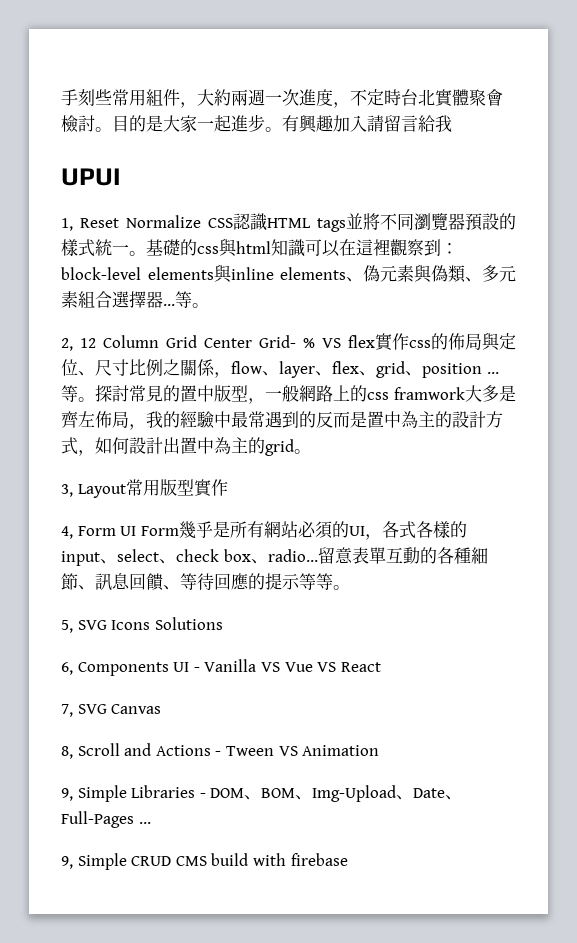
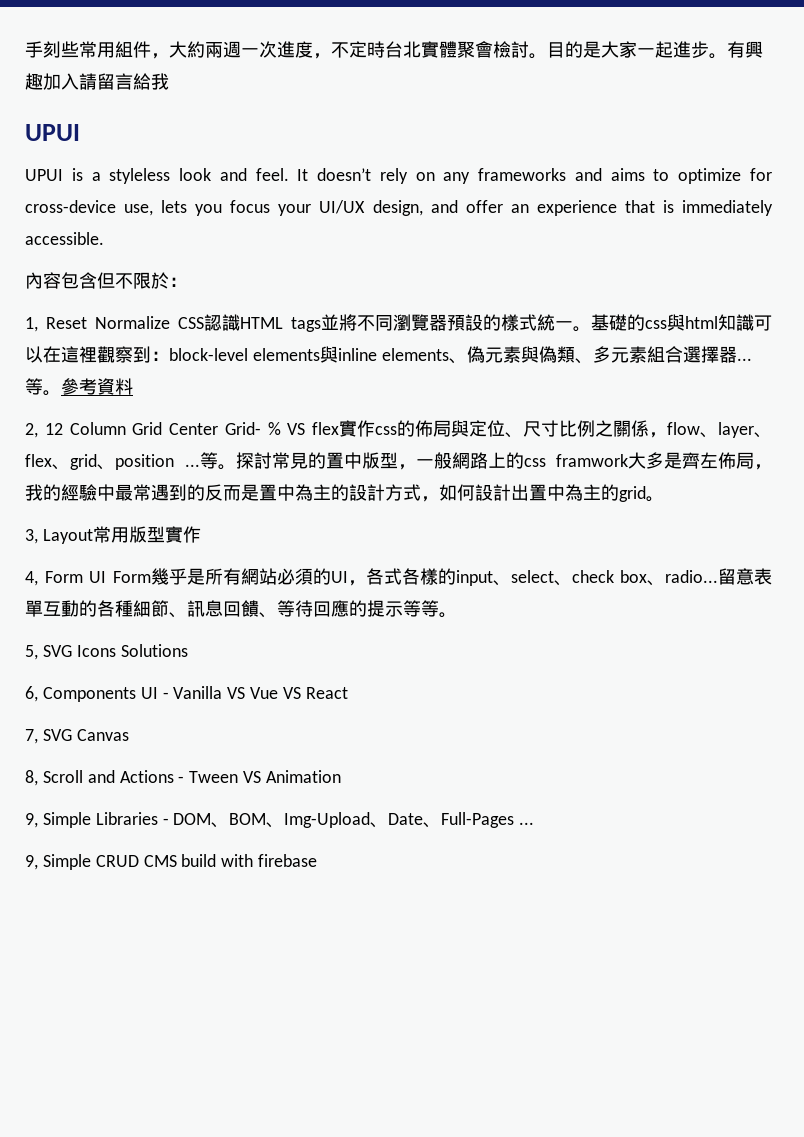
(121, 177) none -> [25,168,772,184] [25,200,773,216] [25,232,104,245] [25,272,187,289] // UPUI is a styleless look and feel. It doesn’t rely on any frameworks and aims to optimize for cross-device use, lets you focus your UI/UX design, and offer an experience that is immediately accessible. // 內容包含但不限於：
(209, 305) none -> [61,378,133,395] 參考資料

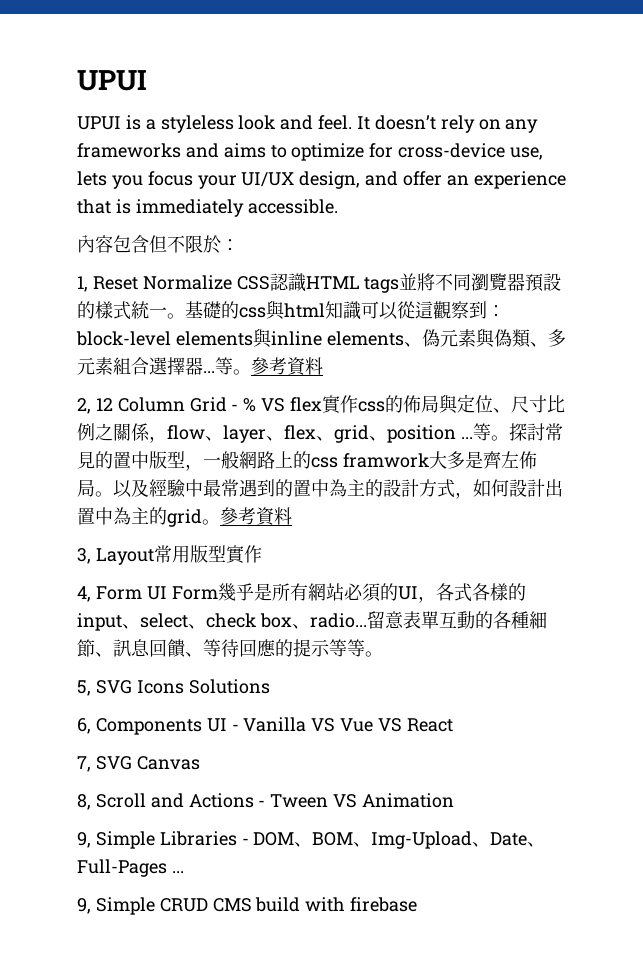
[25,41,763,59] [25,73,169,90] 手刻些常用組件，大約兩週一次進度，不定時台北實體聚會檢討。目的是大家一起進步。有興趣加入請留言給我 // -> (77, 80) none
[43,346,97,363] 在這裡 -> [397,301,433,319] 從這
[169,422,261,435] Center Grid- -> [231,404,239,411] -
[754,464,772,470] [25,484,61,501] ，我的 -> [95,479,149,498] 。以及
[205,484,259,501] 反而是 -> (293, 488) none
(664, 499) none -> [220,507,292,526] 參考資料

